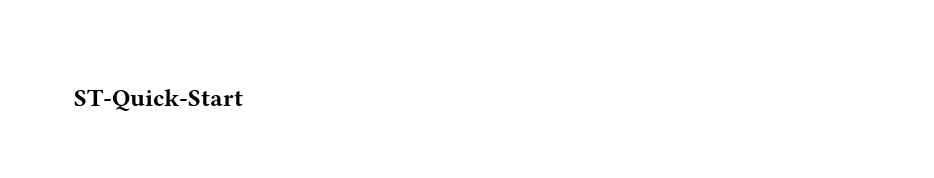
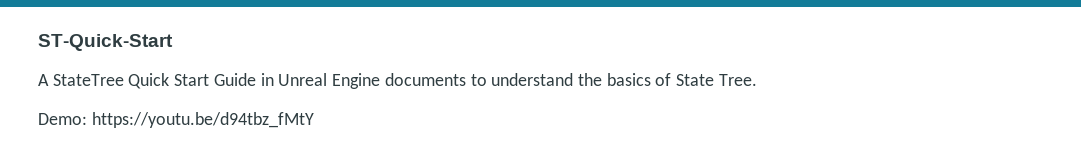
(243, 100) none -> [38,73,757,89] [38,112,314,128] // A StateTree Quick Start Guide in Unreal Engine documents to understand the basics of State Tree. // Demo: https://youtu.be/d94tbz_fMtY

